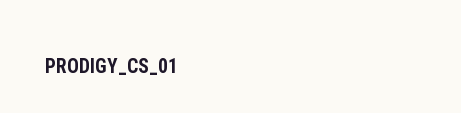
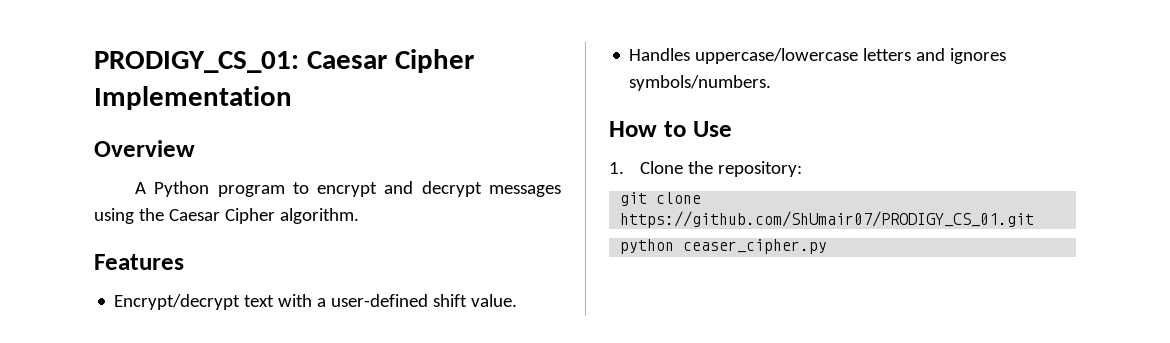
[45,58,178,75] PRODIGY_CS_01 -> [94,49,474,73] [94,86,292,110] [94,140,195,157] [135,181,561,197] [94,208,359,224] [94,254,184,270] [114,294,518,310] [629,48,1007,64] [629,75,772,91] [609,121,732,137] [609,161,803,177] [620,192,702,206] [620,211,1035,228] [620,239,828,254] PRODIGY_CS_01: Caesar Cipher Implementation // Overview // A Python program to encrypt and decrypt messages using the Caesar Cipher algorithm. // Features // Encrypt/decrypt text with a user-defined shift value. // Handles uppercase/lowercase letters and ignores symbols/numbers. // How to Use // 1. Clone the repository: // git clone https://github.com/ShUmair07/PRODIGY_CS_01.git // python ceaser_cipher.py

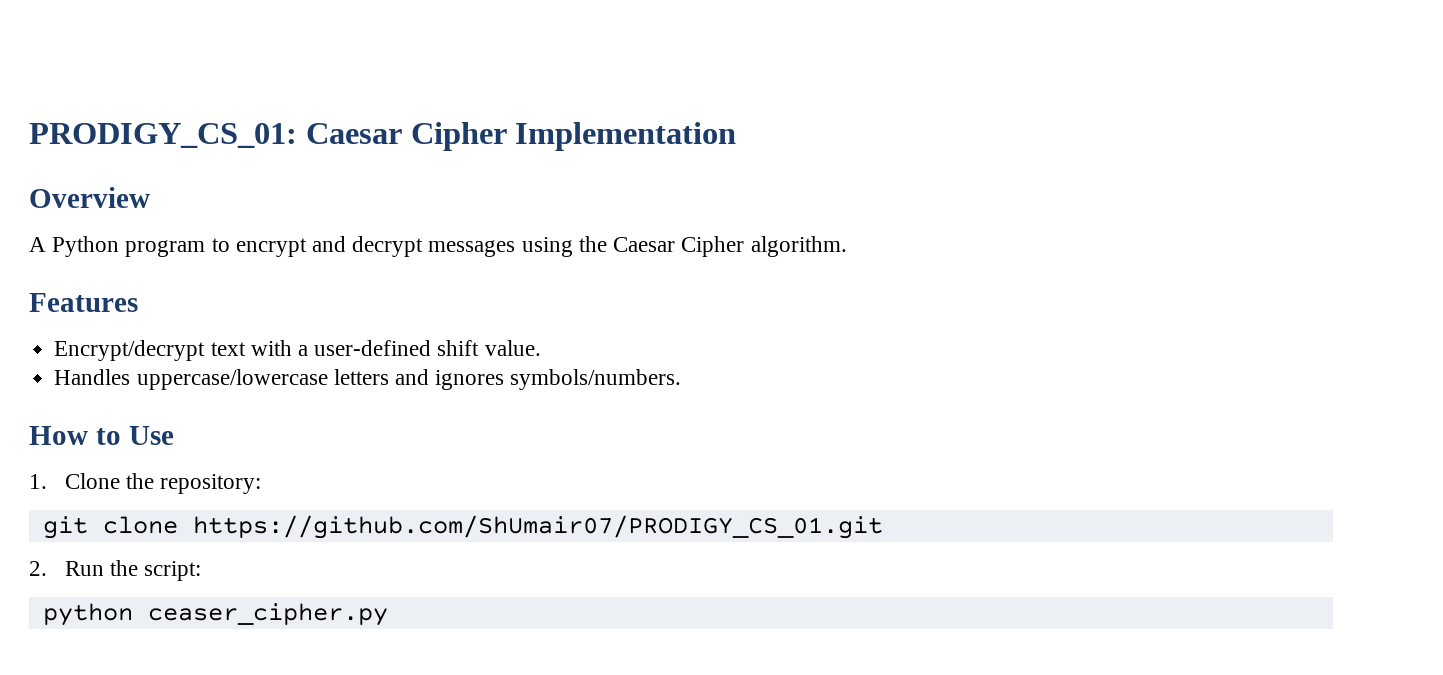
(1035, 219) none -> [29,560,202,581] // 2. Run the script:

